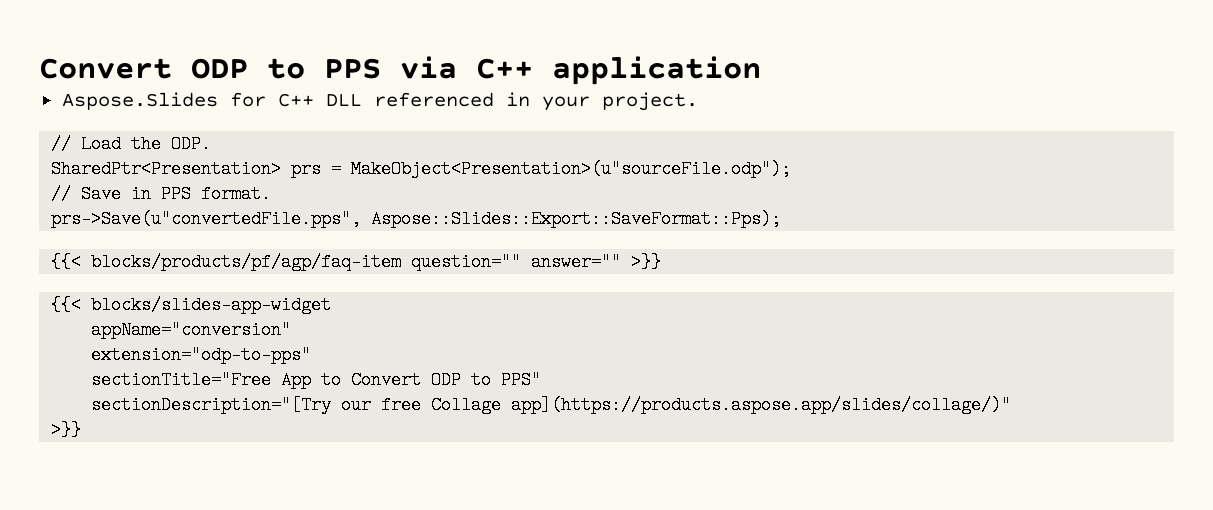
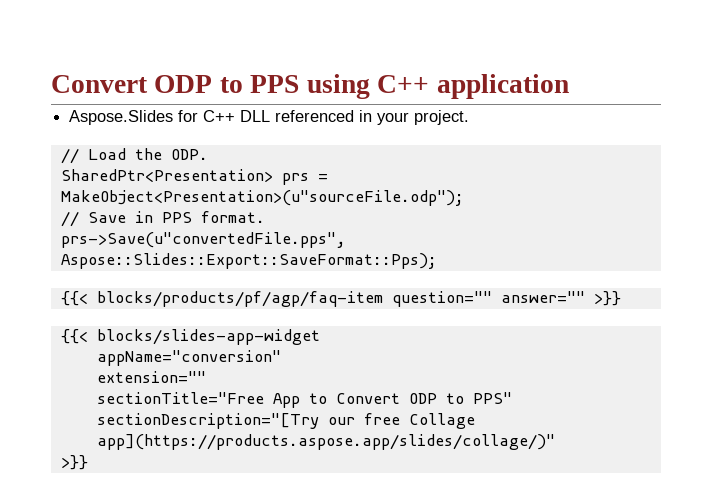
[400,56,457,79] via -> [306,74,370,99] using
[91,346,312,364] extension="odp-to-pps" -> [96,371,206,383] extension=""

